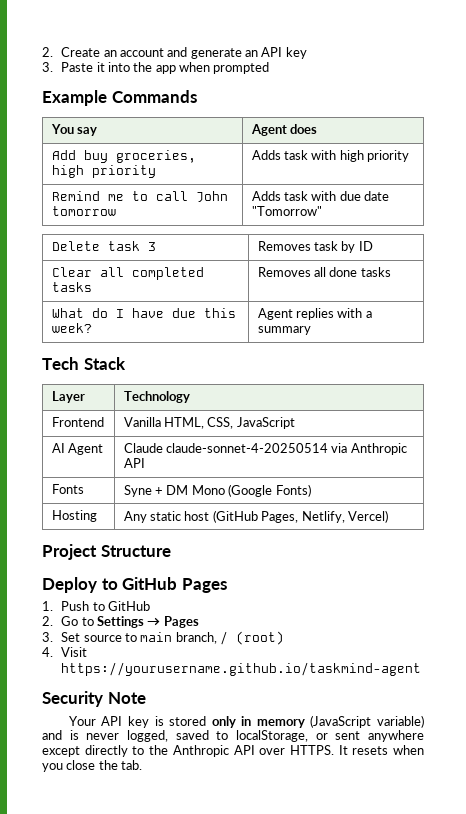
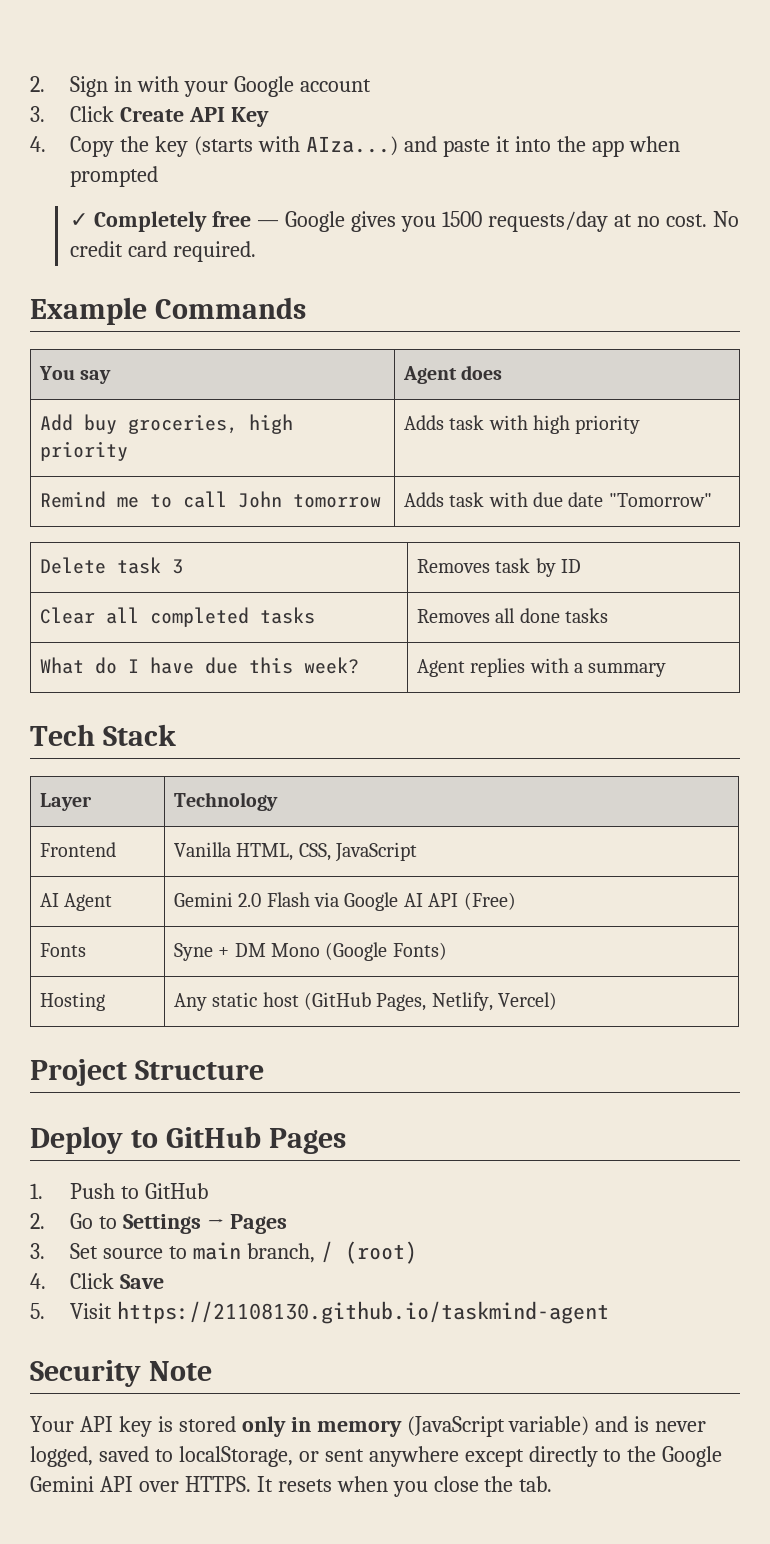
[42,47,307,59] [42,62,94,72] 2. Create an account and generate an API key // 3. Paste -> [30,76,371,97] [30,106,270,127] [30,136,490,157] 2. Sign in with your Google account // 3. Click Create API Key // 4. Copy the key (starts with AIza...) and paste
(270, 68) none -> [70,211,739,232] [70,241,257,262] // ✓ Completely free — Google gives you 1500 requests/day at no cost. No credit card required.
[123,443,407,455] [123,458,145,468] Claude claude-sonnet-4-20250514 via Anthropic API -> [173,892,516,911] Gemini 2.0 Flash via Google AI API (Free)
[61,647,88,657] [61,662,422,676] Visit https://yourusername.github.io/taskmind-agent -> [70,1273,165,1289] [30,1301,610,1324] Click Save // 5. Visit https://21108130.github.io/taskmind-agent
[172,745,229,757] Anthropic -> [662,1446,723,1467] [30,1476,94,1492] Google Gemini

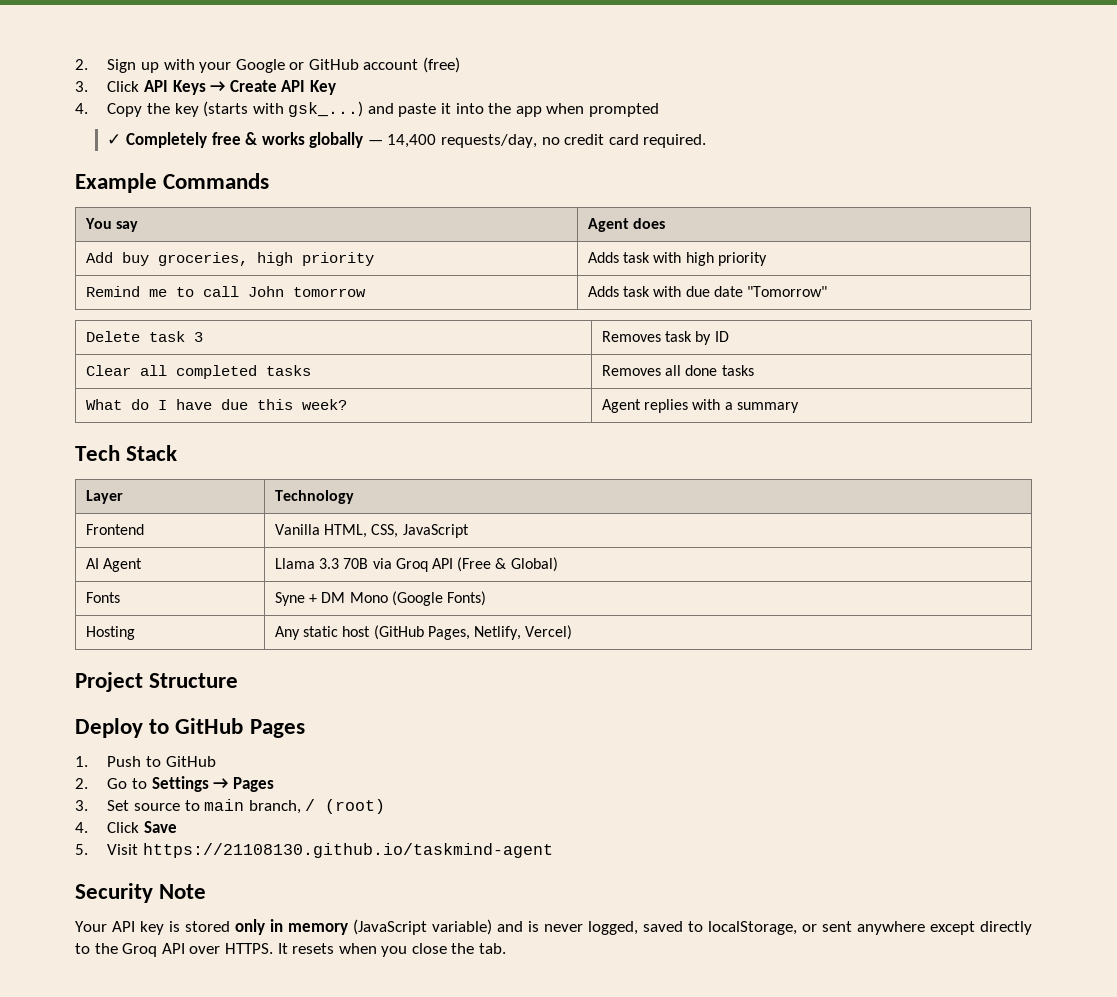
[114,76,133,92] in -> [140,62,159,73] up
(294, 86) none -> [289,59,359,70] or GitHub
(371, 85) none -> [423,57,461,73] (free)
(115, 114) none -> [143,80,226,95] API Keys →
[305,136,398,156] AIza...) -> [288,101,364,117] gsk_...)
[257,211,739,232] — Google gives you 1500 requests/day at no cost. No -> [245,132,560,148] & works globally — 14,400 requests/day, no
[173,892,516,911] Gemini 2.0 Flash via Google AI API (Free) -> [275,557,558,572] Llama 3.3 70B via Groq API (Free & Global)
[662,1446,723,1467] [30,1476,94,1492] Google Gemini -> [122,943,158,957] Groq

